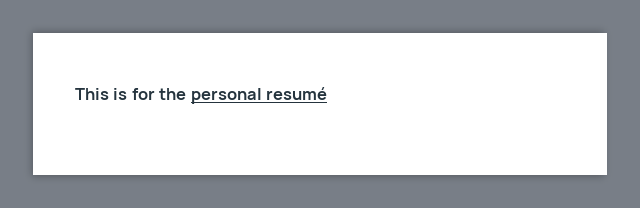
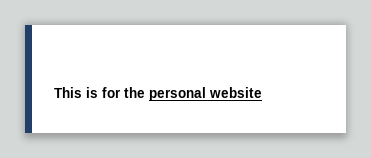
[266,87,328,100] resumé -> [209,87,262,98] website

